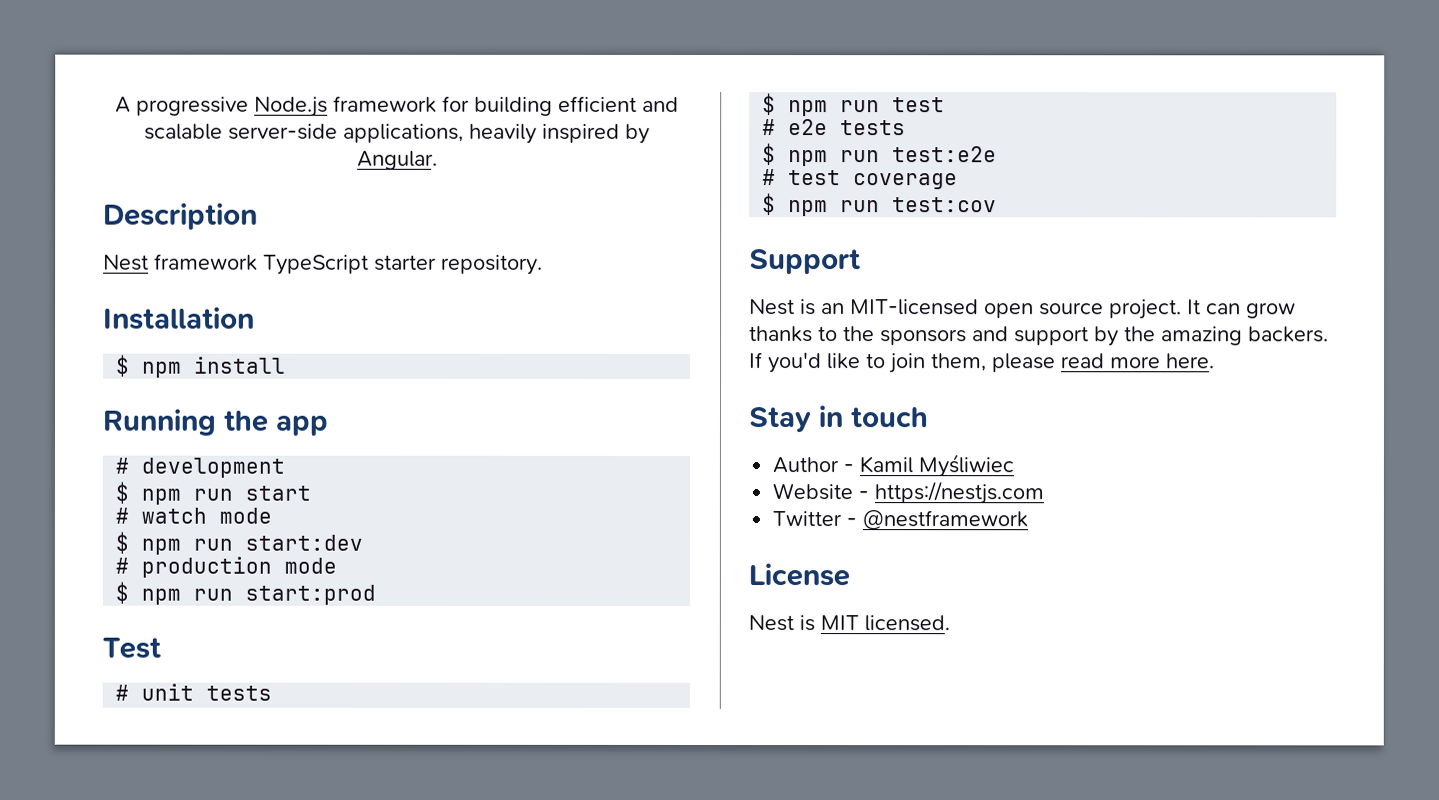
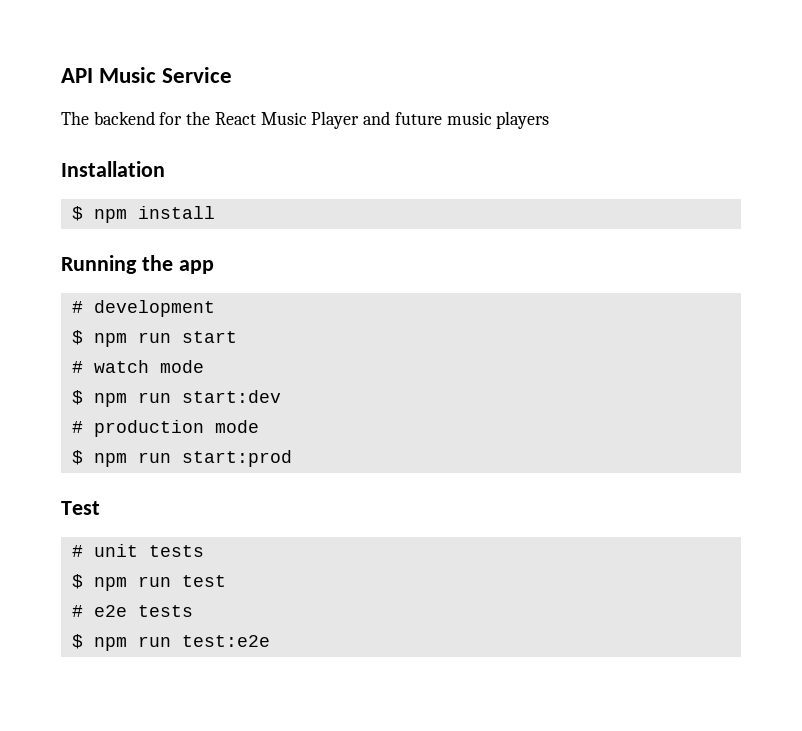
[115,95,679,117] [144,123,650,144] [356,150,438,170] [103,202,258,230] [103,253,543,275] A progressive Node.js framework for building efficient and scalable server-side applications, heavily inspired by Angular. // Description // Nest framework TypeScript starter repository. -> [61,67,233,83] [61,111,550,129] API Music Service // The backend for the React Music Player and future music players
[762,169,959,190] [762,193,998,217] [749,249,861,275] [749,299,1296,320] [749,326,1329,347] [749,352,1215,374] [748,405,928,433] [772,454,1015,478] [772,481,1045,505] [772,510,1029,531] [748,563,850,587] [748,615,950,632] // # test coverage // $ npm run test:cov // Support // Nest is an MIT-licensed open source project. It can grow thanks to the sponsors and support by the amazing backers. If you'd like to join them, please read more here. // Stay in touch // Author - Kamil Myśliwiec // Website - https://nestjs.com // Twitter - @nestframework // License // Nest is MIT licensed. -> (270, 641) none

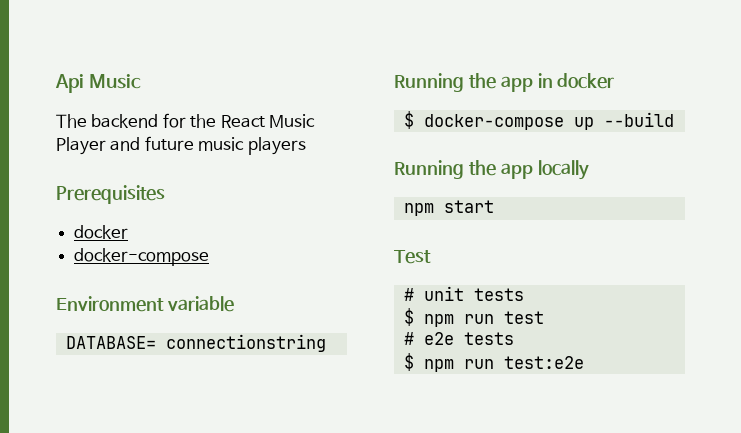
[61,67,233,83] API Music Service -> [55,74,142,93] Api Music
[61,161,165,177] [71,206,215,223] [61,255,214,274] [71,300,215,317] [71,330,237,347] [71,360,204,373] [71,390,281,407] [71,420,259,437] [71,450,292,467] Installation // $ npm install // Running the app // # development // $ npm run start // # watch mode // $ npm run start:dev // # production mode // $ npm run start:prod -> [56,185,165,204] [74,225,129,239] [74,248,210,266] [56,296,234,312] [65,334,326,352] [394,73,615,92] [403,111,674,130] [394,160,589,180] [403,200,494,216] Prerequisites // docker // docker-compose // Environment variable // DATABASE= connectionstring // Running the app in docker // $ docker-compose up --build // Running the app locally // npm start

